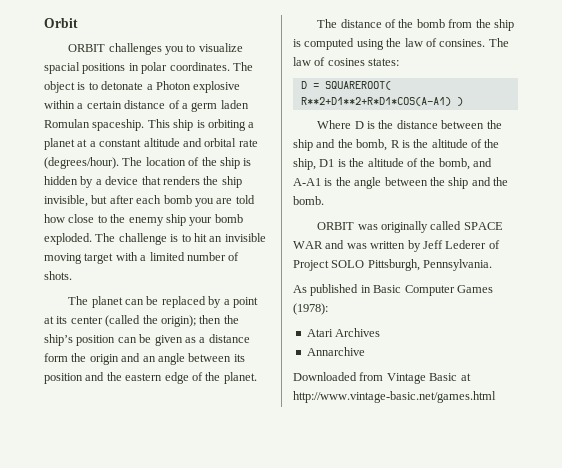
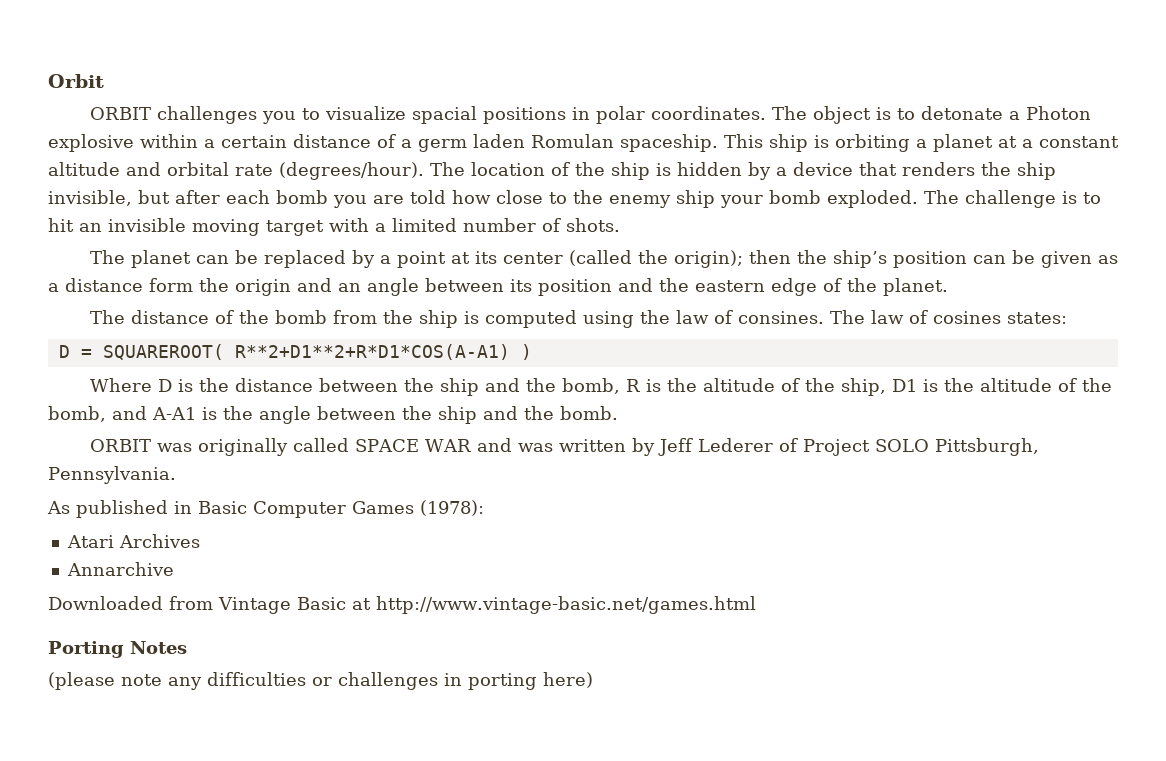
(496, 397) none -> [48,641,187,658] [48,672,593,690] // Porting Notes // (please note any difficulties or challenges in porting here)

